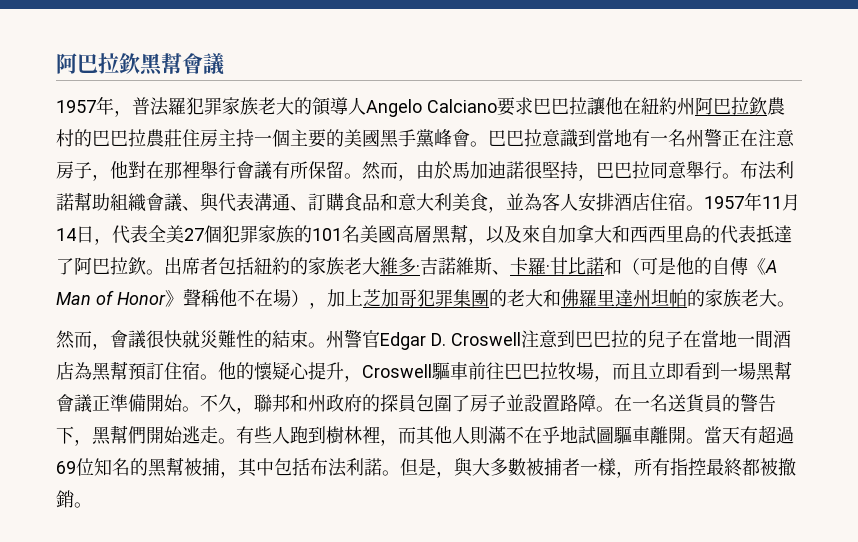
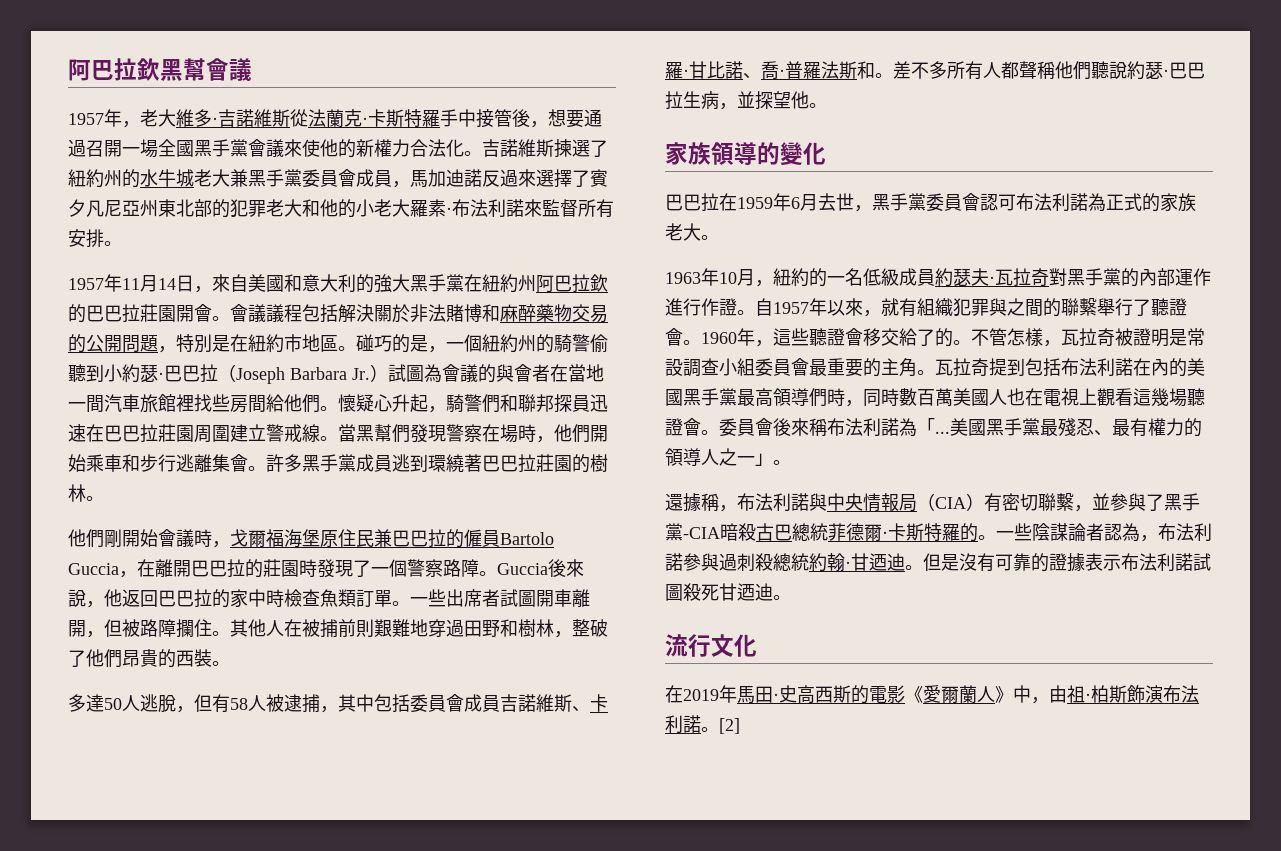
[132,97,623,117] 普法羅犯罪家族老大的領導人Angelo Calciano要求巴巴拉讓他 -> [140,109,602,128] [68,139,608,158] [68,169,608,188] [68,199,614,218] [68,229,122,248] [68,274,464,293] 老大維多·吉諾維斯從法蘭克·卡斯特羅手中接管後，想要通過召開一場全國黑手黨會議來使他的新權力合法化。吉諾維斯揀選了紐約州的水牛城老大兼黑手黨委員會成員，馬加迪諾反過來選擇了賓夕凡尼亞州東北部的犯罪老大和他的小老大羅素·布法利諾來監督所有安排。 // 1957年11月14日，來自美國和意大利的強大黑手黨
[766,97,785,115] [56,129,74,147] 農村 -> (608, 283) none
[146,128,795,148] [56,160,794,181] [56,192,800,213] [56,224,792,245] [56,257,420,275] 農莊住房主持一個主要的美國黑手黨峰會。巴巴拉意識到當地有一名州警正在注意房子，他對在那裡舉行會議有所保留。然而，由於馬加迪諾很堅持，巴巴拉同意舉行。布法利諾幫助組織會議、與代表溝通、訂購食品和意大利美食，並為客人安排酒店住宿。1957年11月14日，代表全美27個犯罪家族的101名美國高層黑幫，以及來自加拿大和西西里島的代表抵達了阿巴拉欽。出席者包括紐約的家族老大維多· -> [140,304,608,323] [68,334,608,353] [68,364,604,384] [68,394,608,413] [68,424,608,443] [68,454,608,473] [68,484,104,502] [68,529,554,548] [68,559,584,578] [68,589,590,608] [68,619,608,638] [68,649,230,668] [68,694,500,713] 莊園開會。會議議程包括解決關於非法賭博和麻醉藥物交易的公開問題，特別是在紐約市地區。碰巧的是，一個紐約州的騎警偷聽到小約瑟·巴巴拉（Joseph Barbara Jr.）試圖為會議的與會者在當地一間汽車旅館裡找些房間給他們。懷疑心升起，騎警們和聯邦探員迅速在巴巴拉莊園周圍建立警戒線。當黑幫們發現警察在場時，他們開始乘車和步行逃離集會。許多黑手黨成員逃到環繞著巴巴拉莊園的樹林。 // 他們剛開始會議時，戈爾福海堡原住民兼巴巴拉的僱員Bartolo Guccia，在離開巴巴拉的莊園時發現了一個警察路障。Guccia後來說，他返回巴巴拉的家中時檢查魚類訂單。一些出席者試圖開車離開，但被路障攔住。其他人在被捕前則艱難地穿過田野和樹林，整破了他們昂貴的西裝。 // 多達50人逃脫，但有58人被逮捕，其中包括委員會成員
[604,257,777,275] [56,288,795,309] [56,329,791,350] [56,361,792,382] [56,393,776,414] [56,425,794,446] [56,457,796,478] [56,490,92,508] 和（可是他的自傳《A Man of Honor》聲稱他不在場），加上芝加哥犯罪集團的老大和佛羅里達州坦帕的家族老大。 // 然而，會議很快就災難性的結束。州警官Edgar D. Croswell注意到巴巴拉的兒子在當地一間酒店為黑幫預訂住宿。他的懷疑心提升，Croswell驅車前往巴巴拉牧場，而且立即看到一場黑幫會議正準備開始。不久，聯邦和州政府的探員包圍了房子並設置路障。在一名送貨員的警告下，黑幫們開始逃走。有些人跑到樹林裡，而其他人則滿不在乎地試圖驅車離開。當天有超過69位知名的黑幫被捕，其中包括布法利諾。但是，與大多數被捕者一樣，所有指控最終都被撤銷。 -> [743,61,1205,80] [665,91,827,110] [665,142,826,166] [665,193,1196,212] [665,223,719,241] [665,268,1211,287] [665,298,1187,317] [665,328,1205,347] [665,358,1205,377] [665,388,1205,407] [665,418,1202,437] [665,448,791,466] [665,493,1200,512] [665,523,1212,542] [665,553,1211,572] [665,583,791,601] [665,634,757,657] [665,685,1199,704] [665,715,740,734] 、喬·普羅法斯和。差不多所有人都聲稱他們聽說約瑟·巴巴拉生病，並探望他。 // 家族領導的變化 // 巴巴拉在1959年6月去世，黑手黨委員會認可布法利諾為正式的家族老大。 // 1963年10月，紐約的一名低級成員約瑟夫·瓦拉奇對黑手黨的內部運作進行作證。自1957年以來，就有組織犯罪與之間的聯繫舉行了聽證會。1960年，這些聽證會移交給了的。不管怎樣，瓦拉奇被證明是常設調查小組委員會最重要的主角。瓦拉奇提到包括布法利諾在內的美國黑手黨最高領導們時，同時數百萬美國人也在電視上觀看這幾場聽證會。委員會後來稱布法利諾為「...美國黑手黨最殘忍、最有權力的領導人之一」。 // 還據稱，布法利諾與中央情報局（CIA）有密切聯繫，並參與了黑手黨-CIA暗殺古巴總統菲德爾·卡斯特羅的。一些陰謀論者認為，布法利諾參與過刺殺總統約翰·甘迺迪。但是沒有可靠的證據表示布法利諾試圖殺死甘迺迪。 // 流行文化 // 在2019年馬田·史高西斯的電影《愛爾蘭人》中，由祖·柏斯飾演布法利諾。[2]

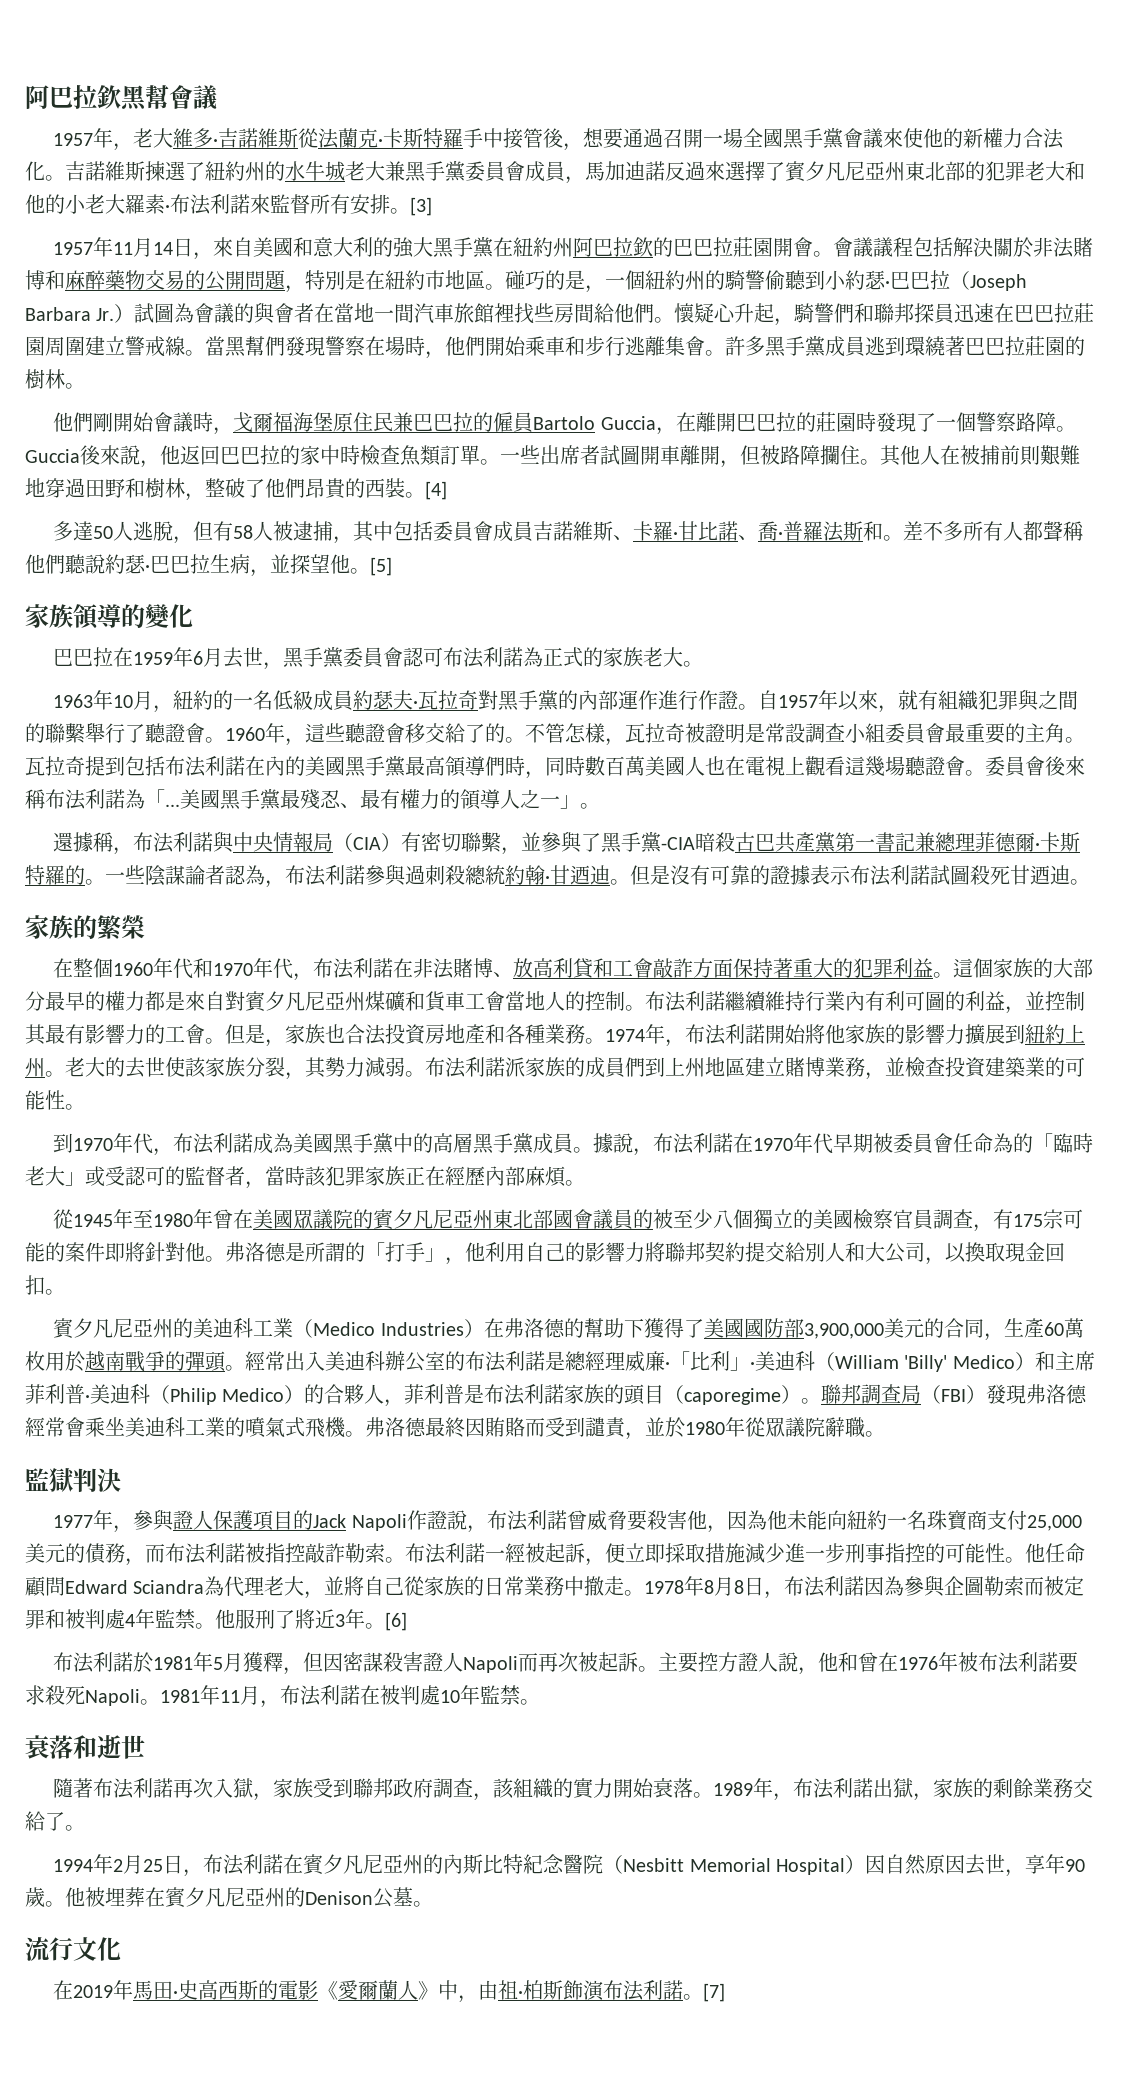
(122, 243) none -> [410,197,432,216] [3]
(230, 663) none -> [425,481,447,500] [4]
(827, 105) none -> [370,557,392,576] [5]
[792,523,828,541] 總統 -> [775,831,976,853] 共產黨第一書記兼總理
(791, 597) none -> [25,915,145,940] [53,958,1094,981] [25,991,1085,1014] [25,1024,1085,1047] [25,1057,1085,1080] [25,1090,85,1110] [53,1132,1094,1156] [25,1166,585,1189] [53,1209,1084,1232] [25,1242,1065,1265] [25,1275,65,1295] [53,1318,1084,1341] [25,1351,1095,1372] [25,1384,1088,1407] [25,1417,885,1440] [25,1467,121,1493] [53,1509,1082,1533] [25,1543,1085,1566] [25,1575,1085,1599] [25,1609,407,1631] [53,1652,1079,1675] [25,1685,540,1708] [25,1735,145,1759] [53,1778,1094,1801] [25,1811,85,1831] [53,1854,1086,1877] [25,1887,433,1908] // 家族的繁榮 // 在整個1960年代和1970年代，布法利諾在非法賭博、放高利貸和工會敲詐方面保持著重大的犯罪利益。這個家族的大部分最早的權力都是來自對賓夕凡尼亞州煤礦和貨車工會當地人的控制。布法利諾繼續維持行業內有利可圖的利益，並控制其最有影響力的工會。但是，家族也合法投資房地產和各種業務。1974年，布法利諾開始將他家族的影響力擴展到紐約上州。老大的去世使該家族分裂，其勢力減弱。布法利諾派家族的成員們到上州地區建立賭博業務，並檢查投資建築業的可能性。 // 到1970年代，布法利諾成為美國黑手黨中的高層黑手黨成員。據說，布法利諾在1970年代早期被委員會任命為的「臨時老大」或受認可的監督者，當時該犯罪家族正在經歷內部麻煩。 // 從1945年至1980年曾在美國眾議院的賓夕凡尼亞州東北部國會議員的被至少八個獨立的美國檢察官員調查，有175宗可能的案件即將針對他。弗洛德是所謂的「打手」，他利用自己的影響力將聯邦契約提交給別人和大公司，以換取現金回扣。 // 賓夕凡尼亞州的美迪科工業（Medico Industries）在弗洛德的幫助下獲得了美國國防部3,900,000美元的合同，生產60萬枚用於越南戰爭的彈頭。經常出入美迪科辦公室的布法利諾是總經理威廉·「比利」·美迪科（William 'Billy' Medico）和主席菲利普·美迪科（Philip Medico）的合夥人，菲利普是布法利諾家族的頭目（caporegime）。聯邦調查局（FBI）發現弗洛德經常會乘坐美迪科工業的噴氣式飛機。弗洛德最終因賄賂而受到譴責，並於1980年從眾議院辭職。 // 監獄判決 // 1977年，參與證人保護項目的Jack Napoli作證說，布法利諾曾威脅要殺害他，因為他未能向紐約一名珠寶商支付25,000美元的債務，而布法利諾被指控敲詐勒索。布法利諾一經被起訴，便立即採取措施減少進一步刑事指控的可能性。他任命顧問Edward Sciandra為代理老大，並將自己從家族的日常業務中撤走。1978年8月8日，布法利諾因為參與企圖勒索而被定罪和被判處4年監禁。他服刑了將近3年。[6] // 布法利諾於1981年5月獲釋，但因密謀殺害證人Napoli而再次被起訴。主要控方證人說，他和曾在1976年被布法利諾要求殺死Napoli。1981年11月，布法利諾在被判處10年監禁。 // 衰落和逝世 // 隨著布法利諾再次入獄，家族受到聯邦政府調查，該組織的實力開始衰落。1989年，布法利諾出獄，家族的剩餘業務交給了。 // 1994年2月25日，布法利諾在賓夕凡尼亞州的內斯比特紀念醫院（Nesbitt Memorial Hospital）因自然原因去世，享年90歲。他被埋葬在賓夕凡尼亞州的Denison公墓。
[719,718,740,734] [2] -> [703,1983,726,2002] [7]

